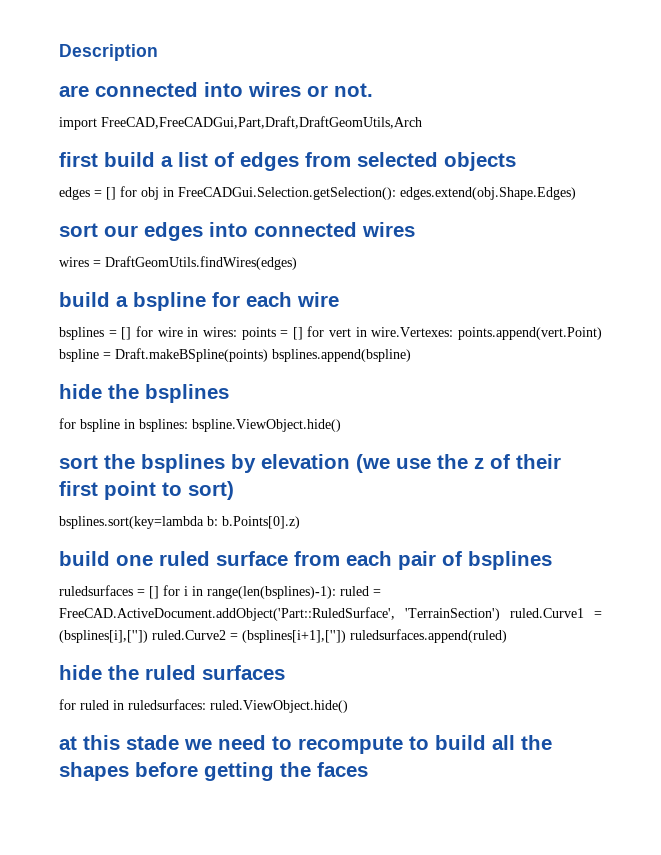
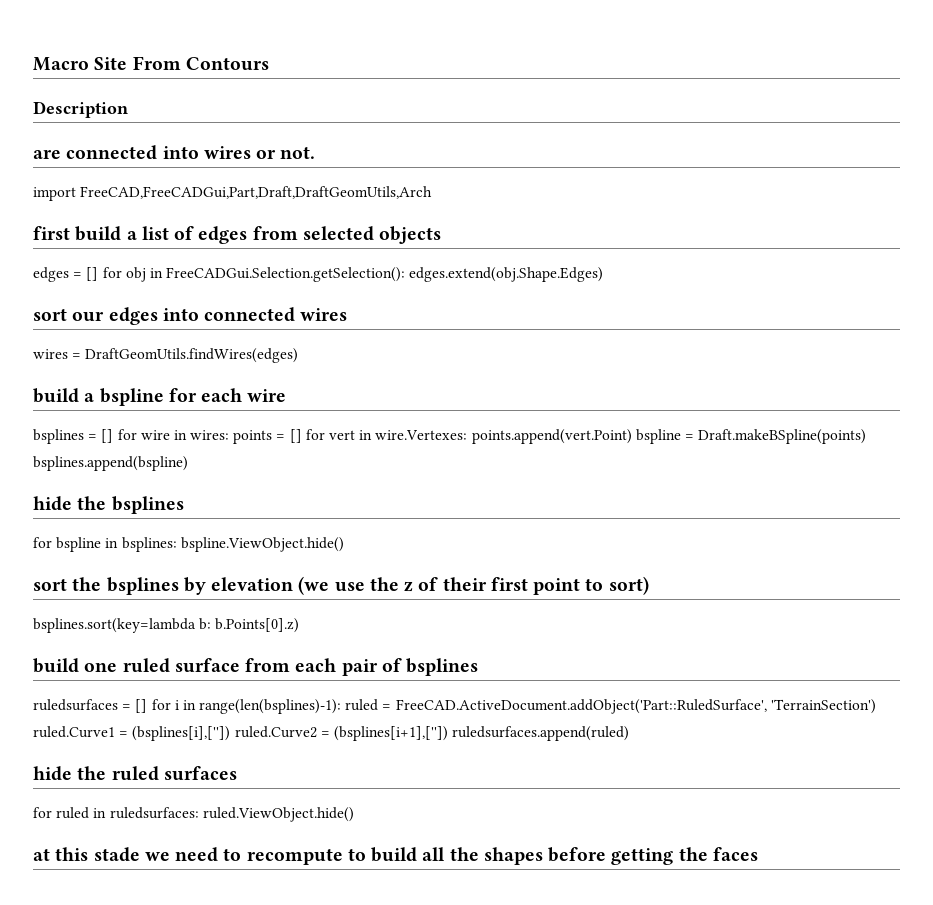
(59, 52) none -> [33,56,269,71] Macro Site From Contours //

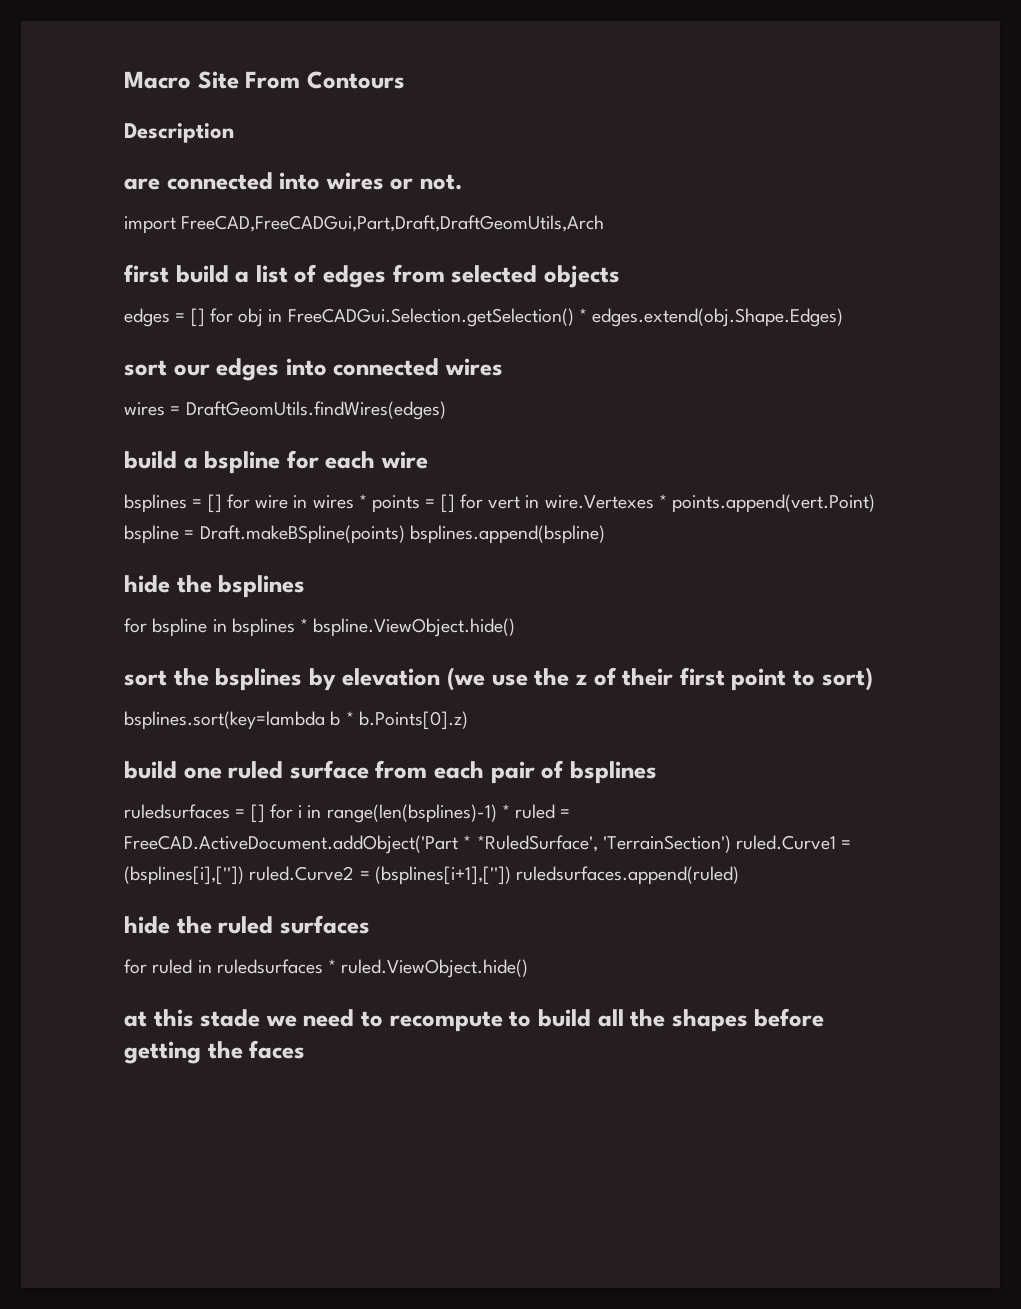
[166,267,406,282] FreeCADGui.Selection.getSelection(): -> [287,308,587,327] FreeCADGui.Selection.getSelection() *
[190,430,230,440] wires: -> [312,494,367,509] wires *
[375,430,468,440] wire.Vertexes: -> [544,494,667,509] wire.Vertexes *
[121,537,177,552] bsplines: -> [231,618,309,637] bsplines *
[199,618,212,630] b: -> [330,711,354,726] b *
[199,699,767,714] range(len(bsplines)-1): ruled = FreeCAD.ActiveDocument.addObject('Part::RuledSurface', -> [326,804,571,823] [124,835,598,854] range(len(bsplines)-1) * ruled = FreeCAD.ActiveDocument.addObject('Part * *RuledSurface',
[109,807,199,819] ruledsurfaces: -> [216,959,337,974] ruledsurfaces *

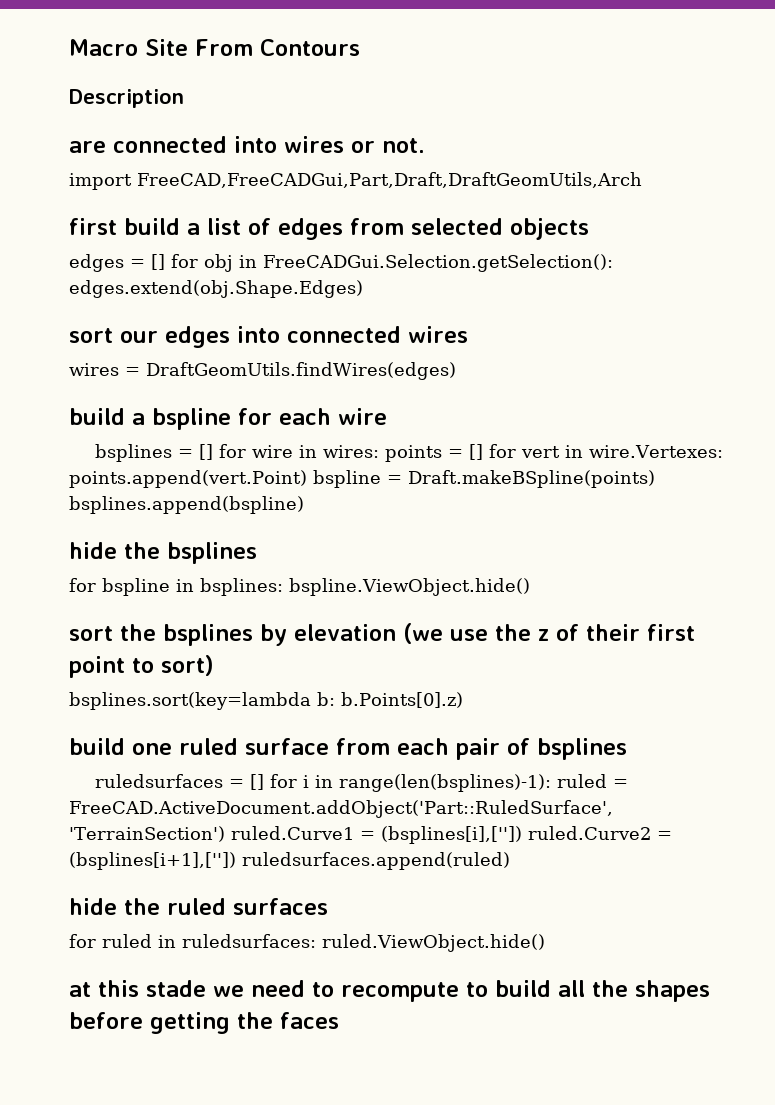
[287,308,587,327] FreeCADGui.Selection.getSelection() * -> [263,254,613,272] FreeCADGui.Selection.getSelection():
[312,494,367,509] wires * -> [323,445,380,458] wires:
[544,494,667,509] wire.Vertexes * -> [589,445,724,458] wire.Vertexes:
[231,618,309,637] bsplines * -> [200,578,283,596] bsplines:
[330,711,354,726] b * -> [317,692,335,706] b:
[326,804,571,823] [124,835,598,854] range(len(bsplines)-1) * ruled = FreeCAD.ActiveDocument.addObject('Part * *RuledSurface', -> [339,774,629,792] [69,800,613,818] range(len(bsplines)-1): ruled = FreeCAD.ActiveDocument.addObject('Part::RuledSurface',
[216,959,337,974] ruledsurfaces * -> [182,934,316,948] ruledsurfaces:

